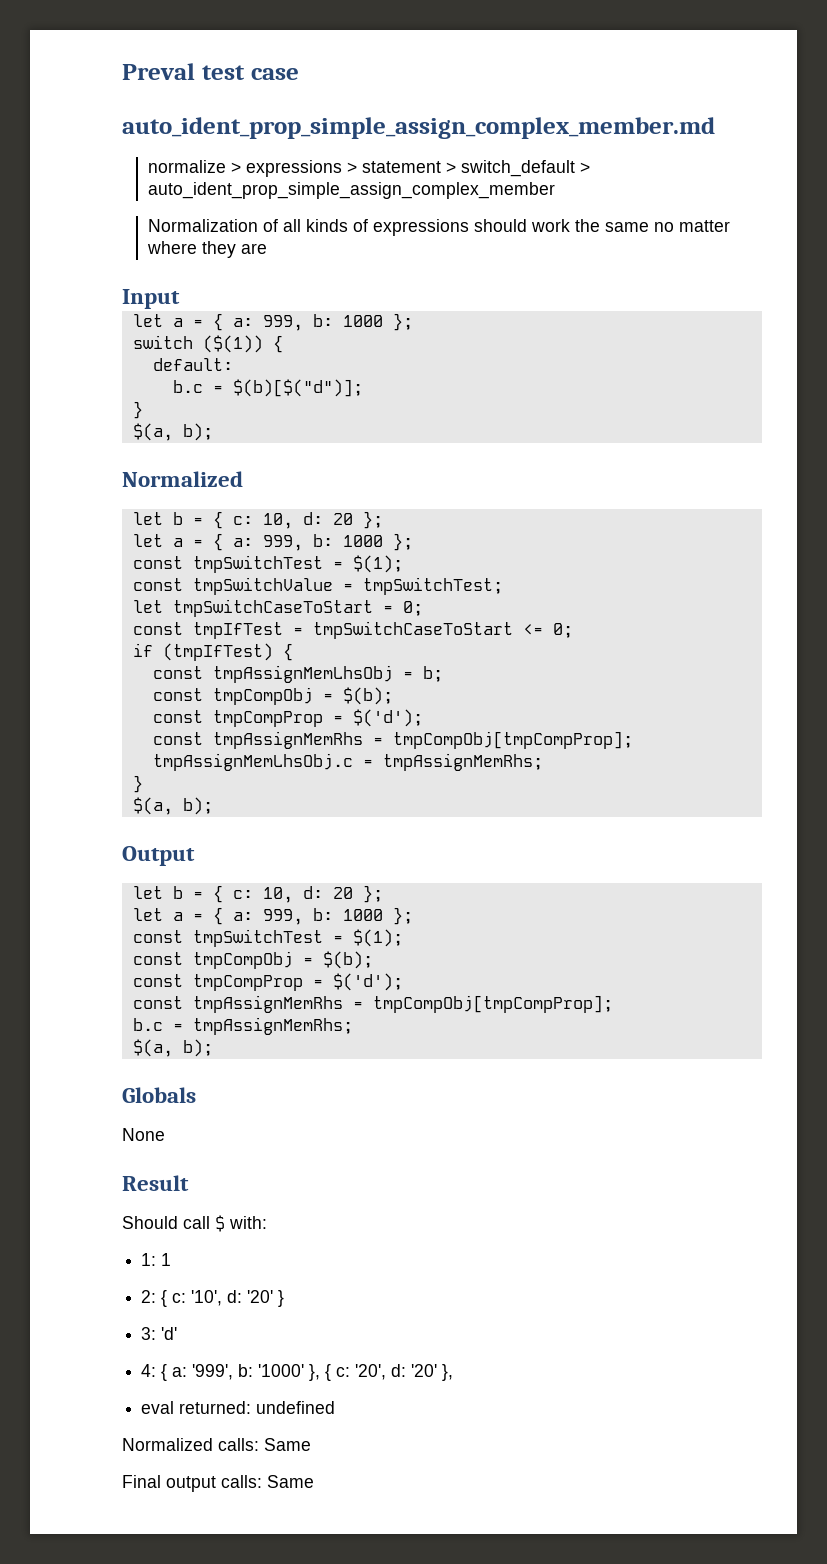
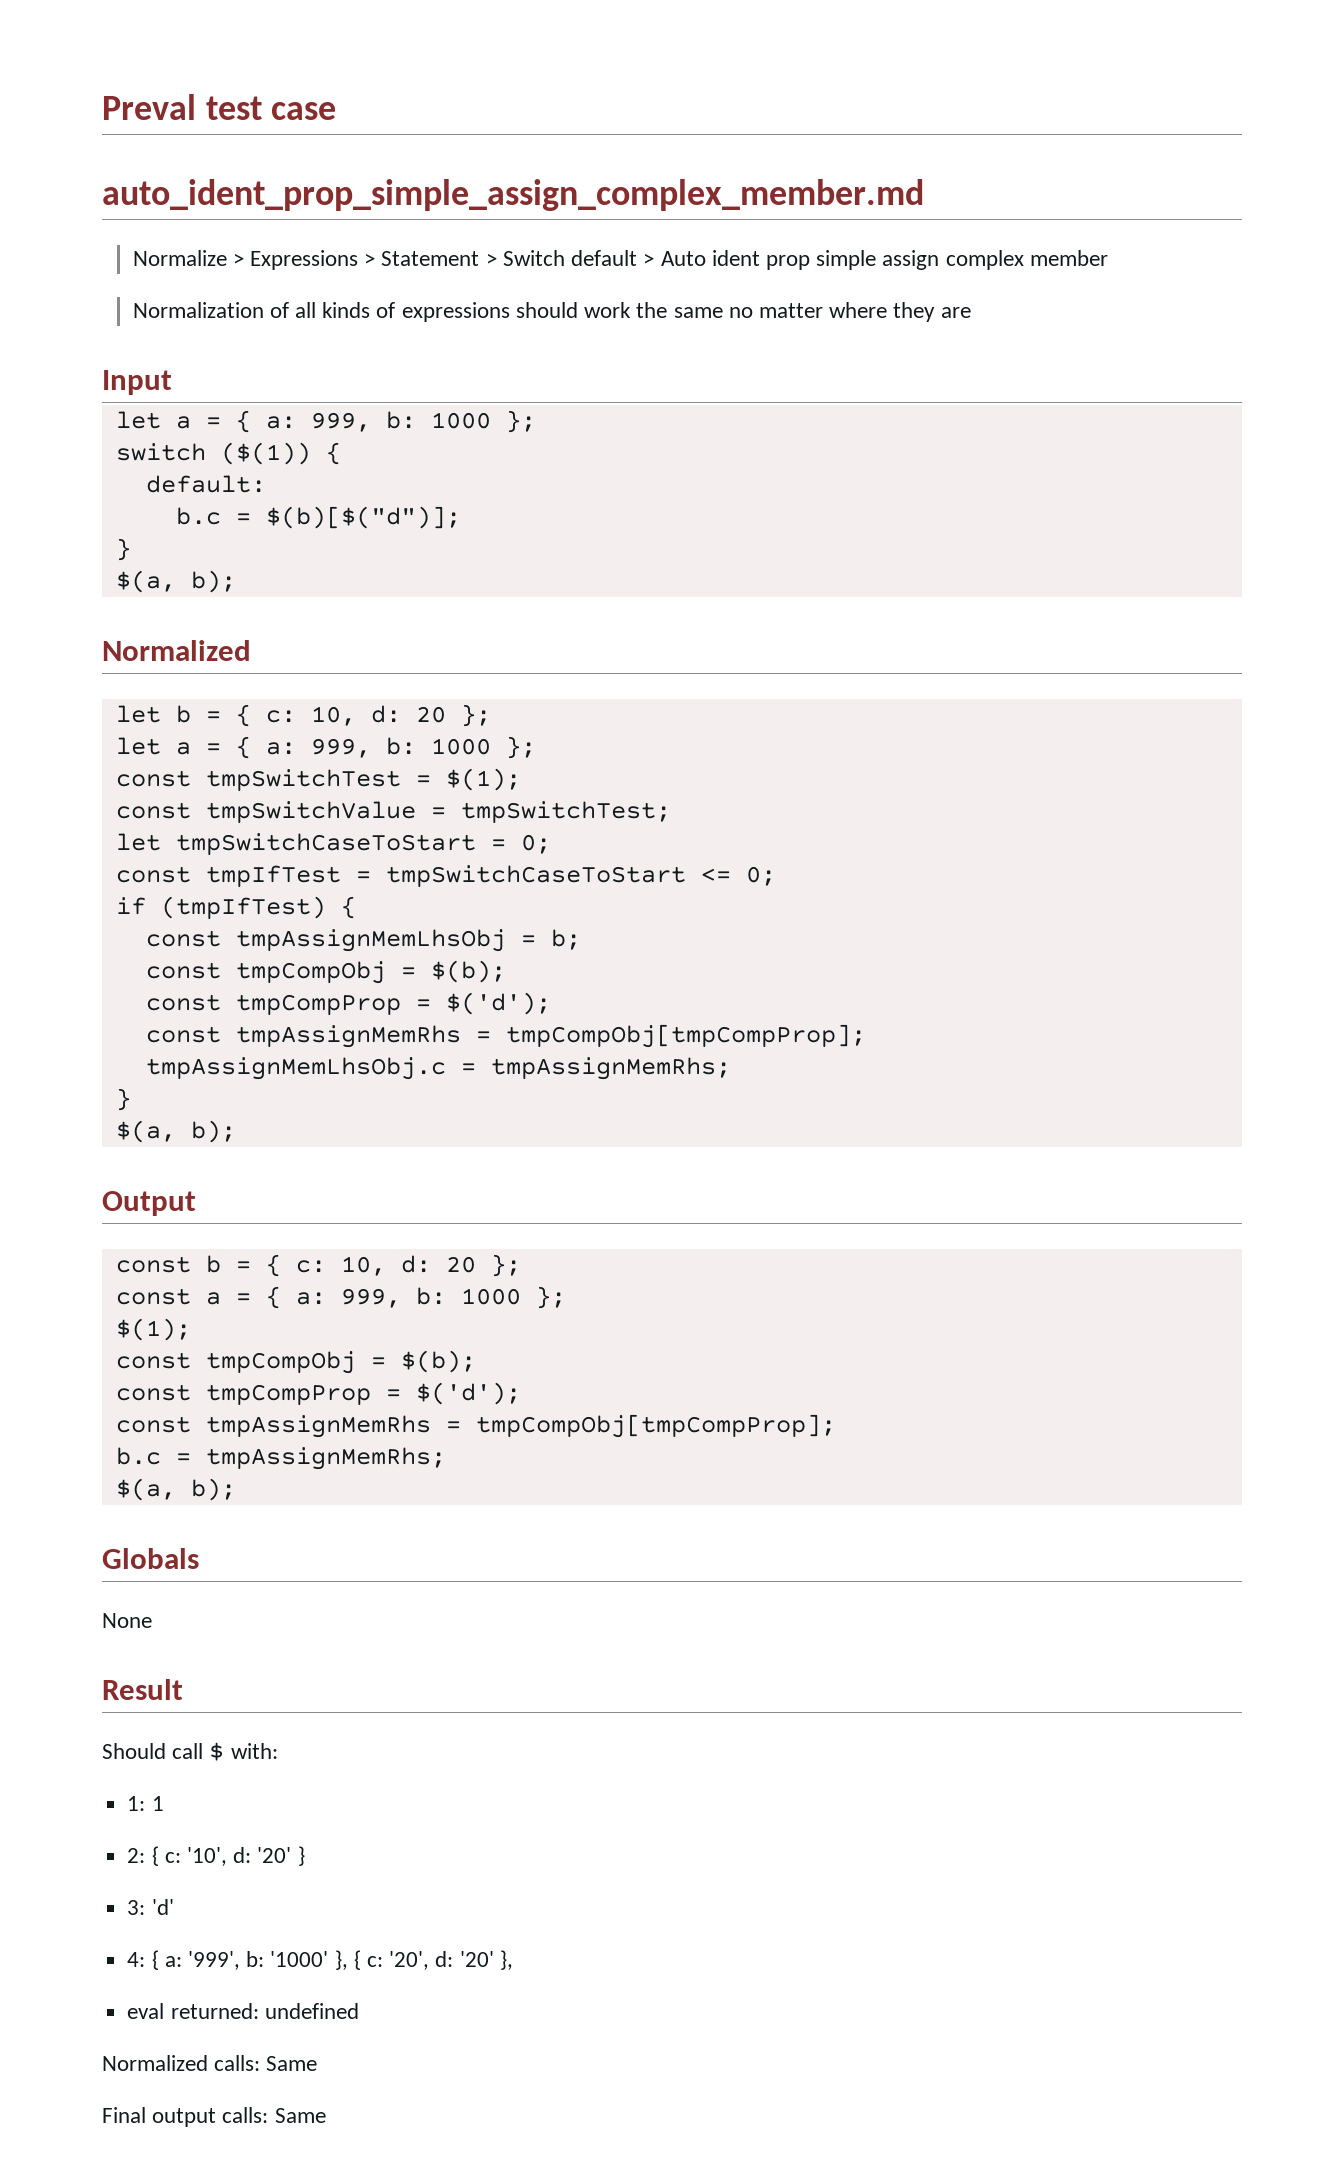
[147,160,590,177] [147,182,555,199] normalize > expressions > statement > switch_default > auto_ident_prop_simple_assign_complex_member -> [132,250,1108,270] Normalize > Expressions > Statement > Switch default > Auto ident prop simple assign complex member
[132,885,383,903] [132,907,413,925] [132,929,343,947] let b = { c: 10, d: 20 }; // let a = { a: 999, b: 1000 }; // const tmpSwitchTest = -> [115,1254,521,1277] [115,1286,566,1309] const b = { c: 10, d: 20 }; // const a = { a: 999, b: 1000 }; //

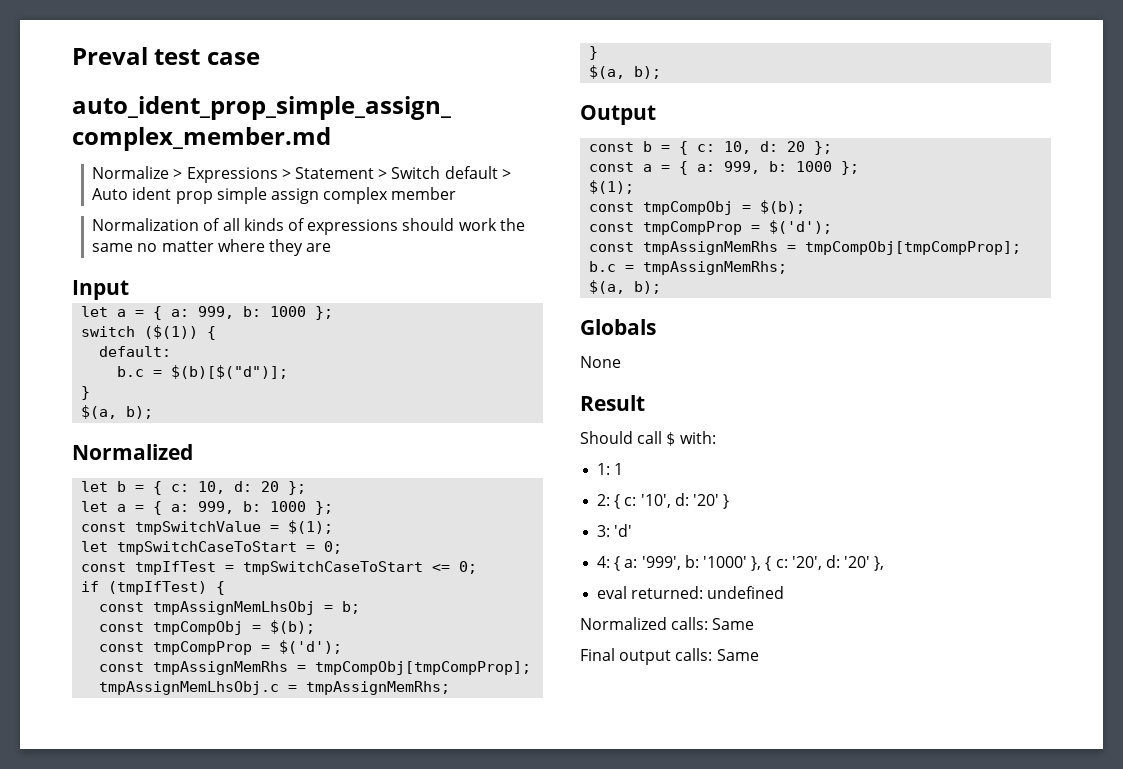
[205,769,401,791] tmpSwitchTest -> [135,521,262,535] tmpSwitchValue
[115,801,671,823] // const tmpSwitchValue = tmpSwitchTest; -> (334, 527) none

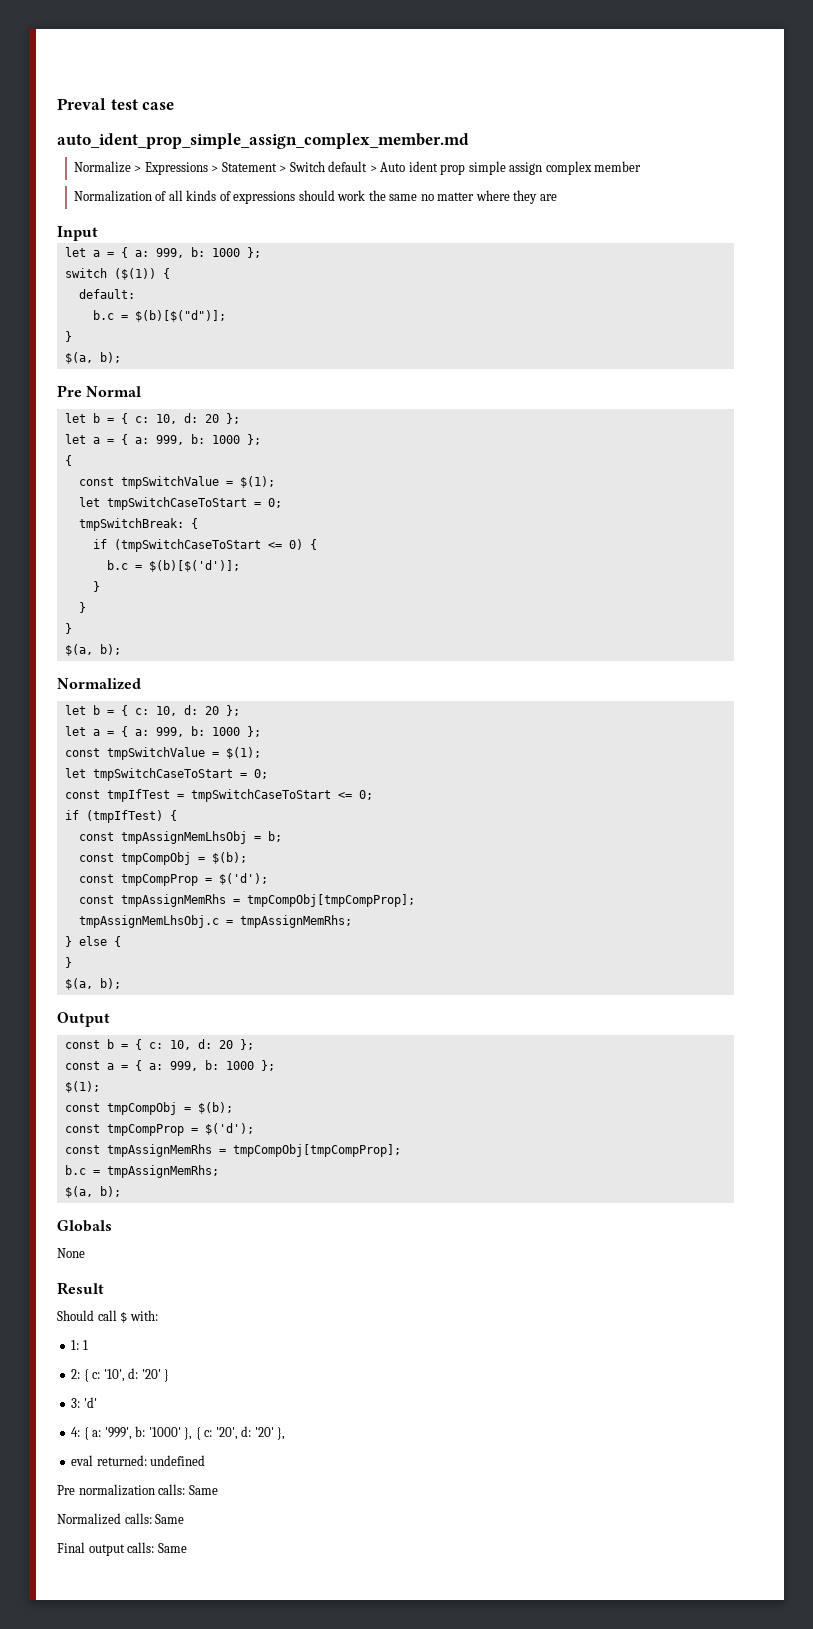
(154, 412) none -> [57,385,142,397] [64,413,240,424] [64,434,261,445] [64,455,72,466] [78,476,275,489] [78,497,282,510] [78,518,198,531] [92,539,317,552] [106,560,240,572] [92,581,100,592] [78,602,86,613] [64,623,72,634] [64,644,121,656] // Pre Normal // let b = { c: 10, d: 20 }; // let a = { a: 999, b: 1000 }; // { // const tmpSwitchValue = $(1); // let tmpSwitchCaseToStart = 0; // tmpSwitchBreak: { // if (tmpSwitchCaseToStart <= 0) { // b.c = $(b)[$('d')]; // } // } // } // $(a, b);
(451, 688) none -> [64,936,121,947] // } else {
(785, 592) none -> [57,1484,218,1496] // Pre normalization calls: Same

